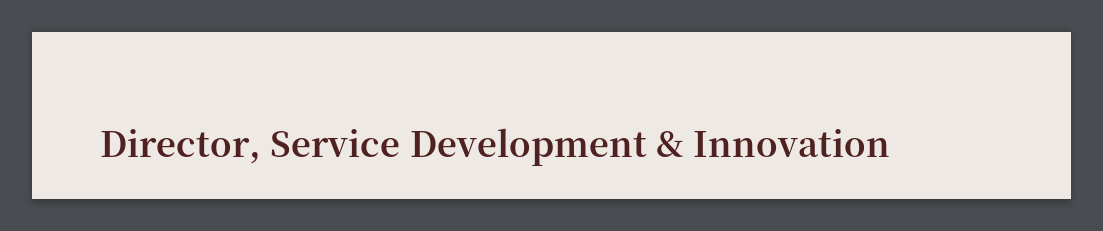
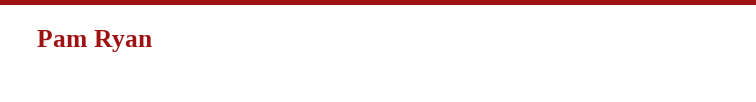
[100,128,891,166] Director, Service Development & Innovation -> [37,30,152,52] Pam Ryan

